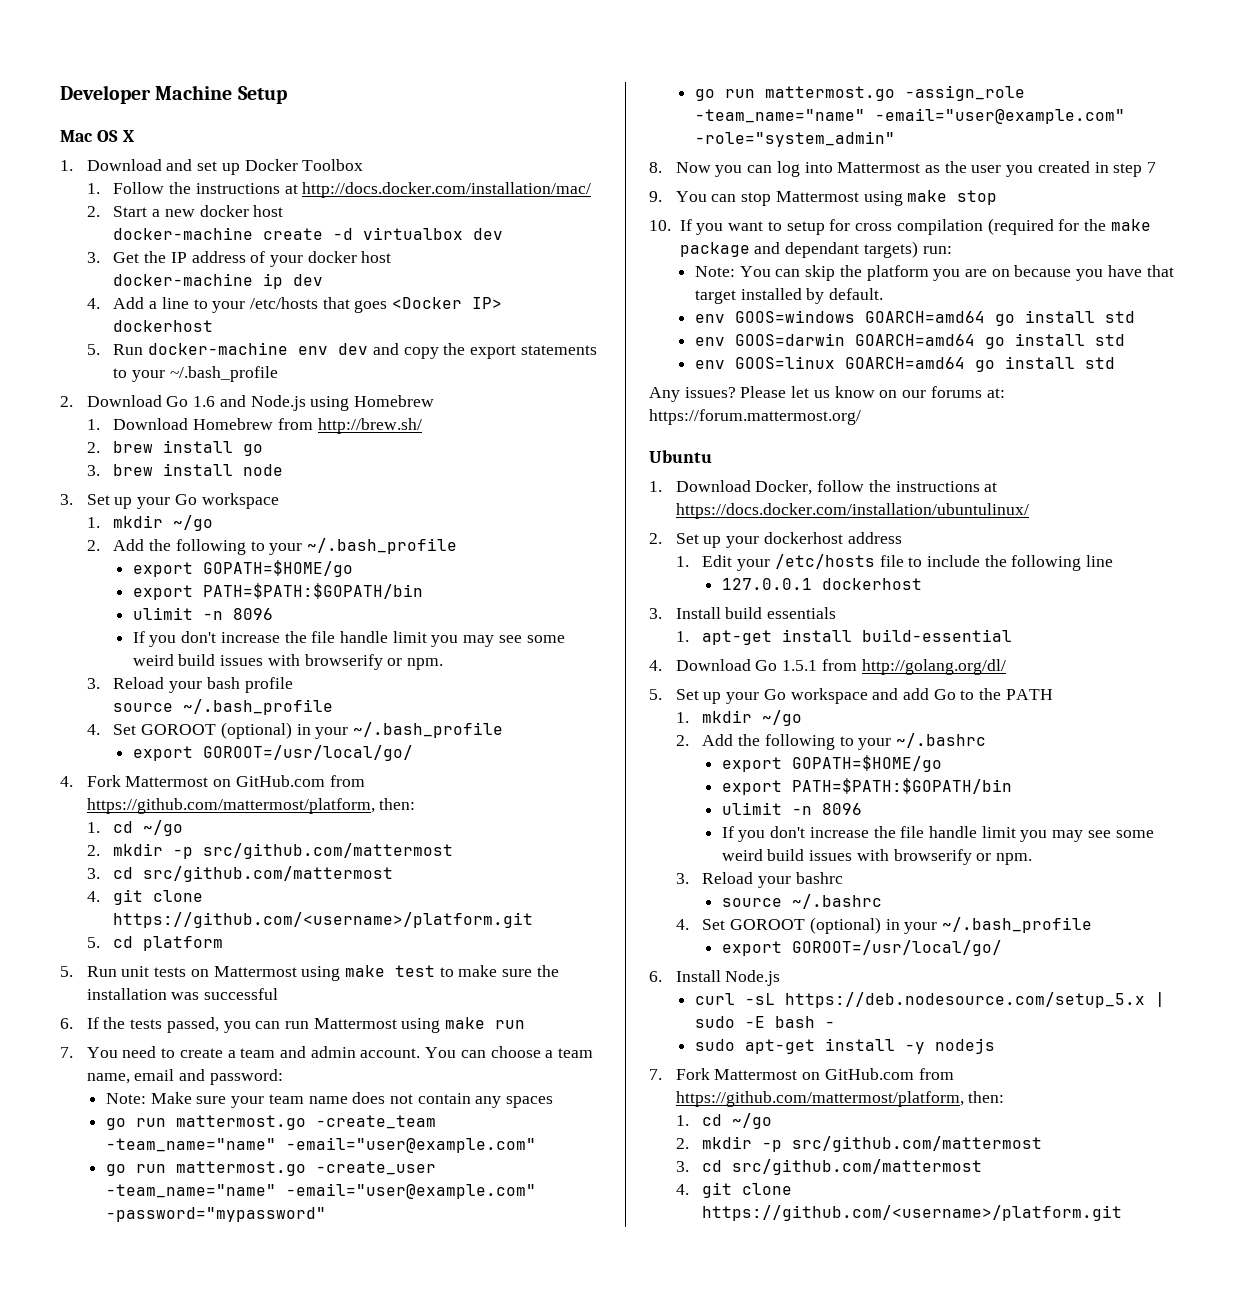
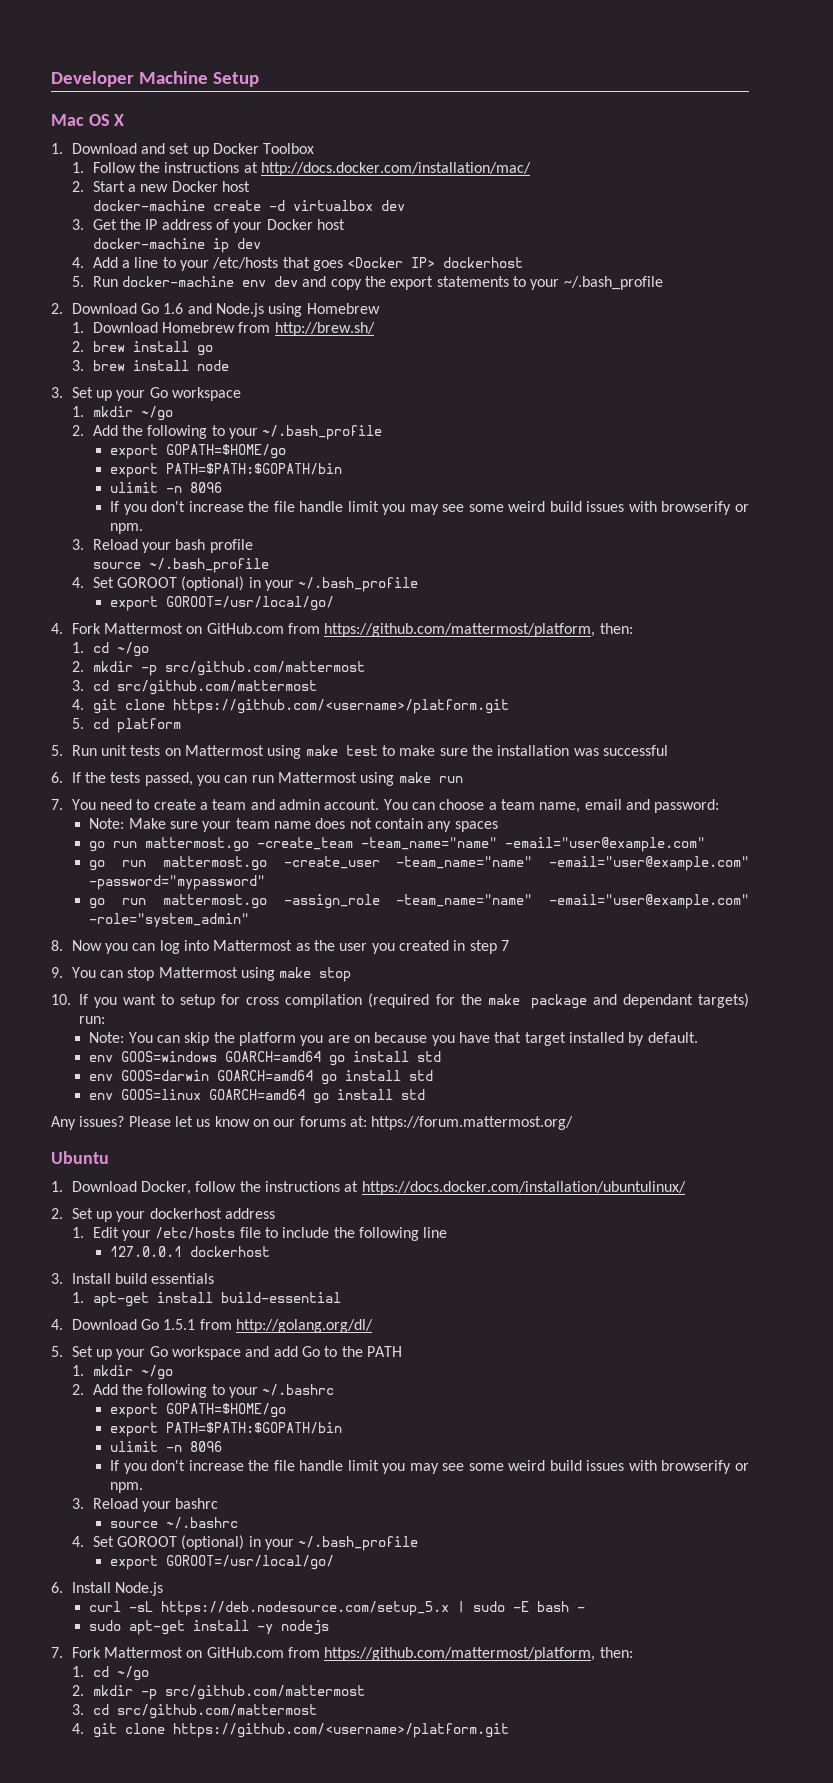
[199,205,249,217] docker -> [171,181,218,192] Docker
[307,251,357,263] docker -> [266,219,313,230] Docker

